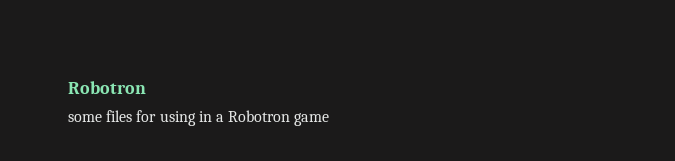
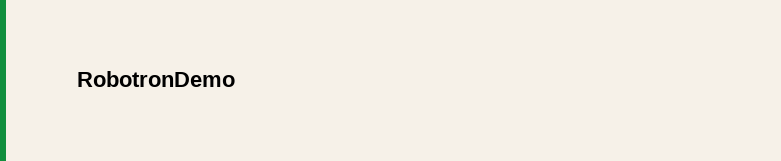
[68,81,146,94] [68,110,330,126] Robotron // some files for using in a Robotron game -> [77,71,235,87] RobotronDemo

